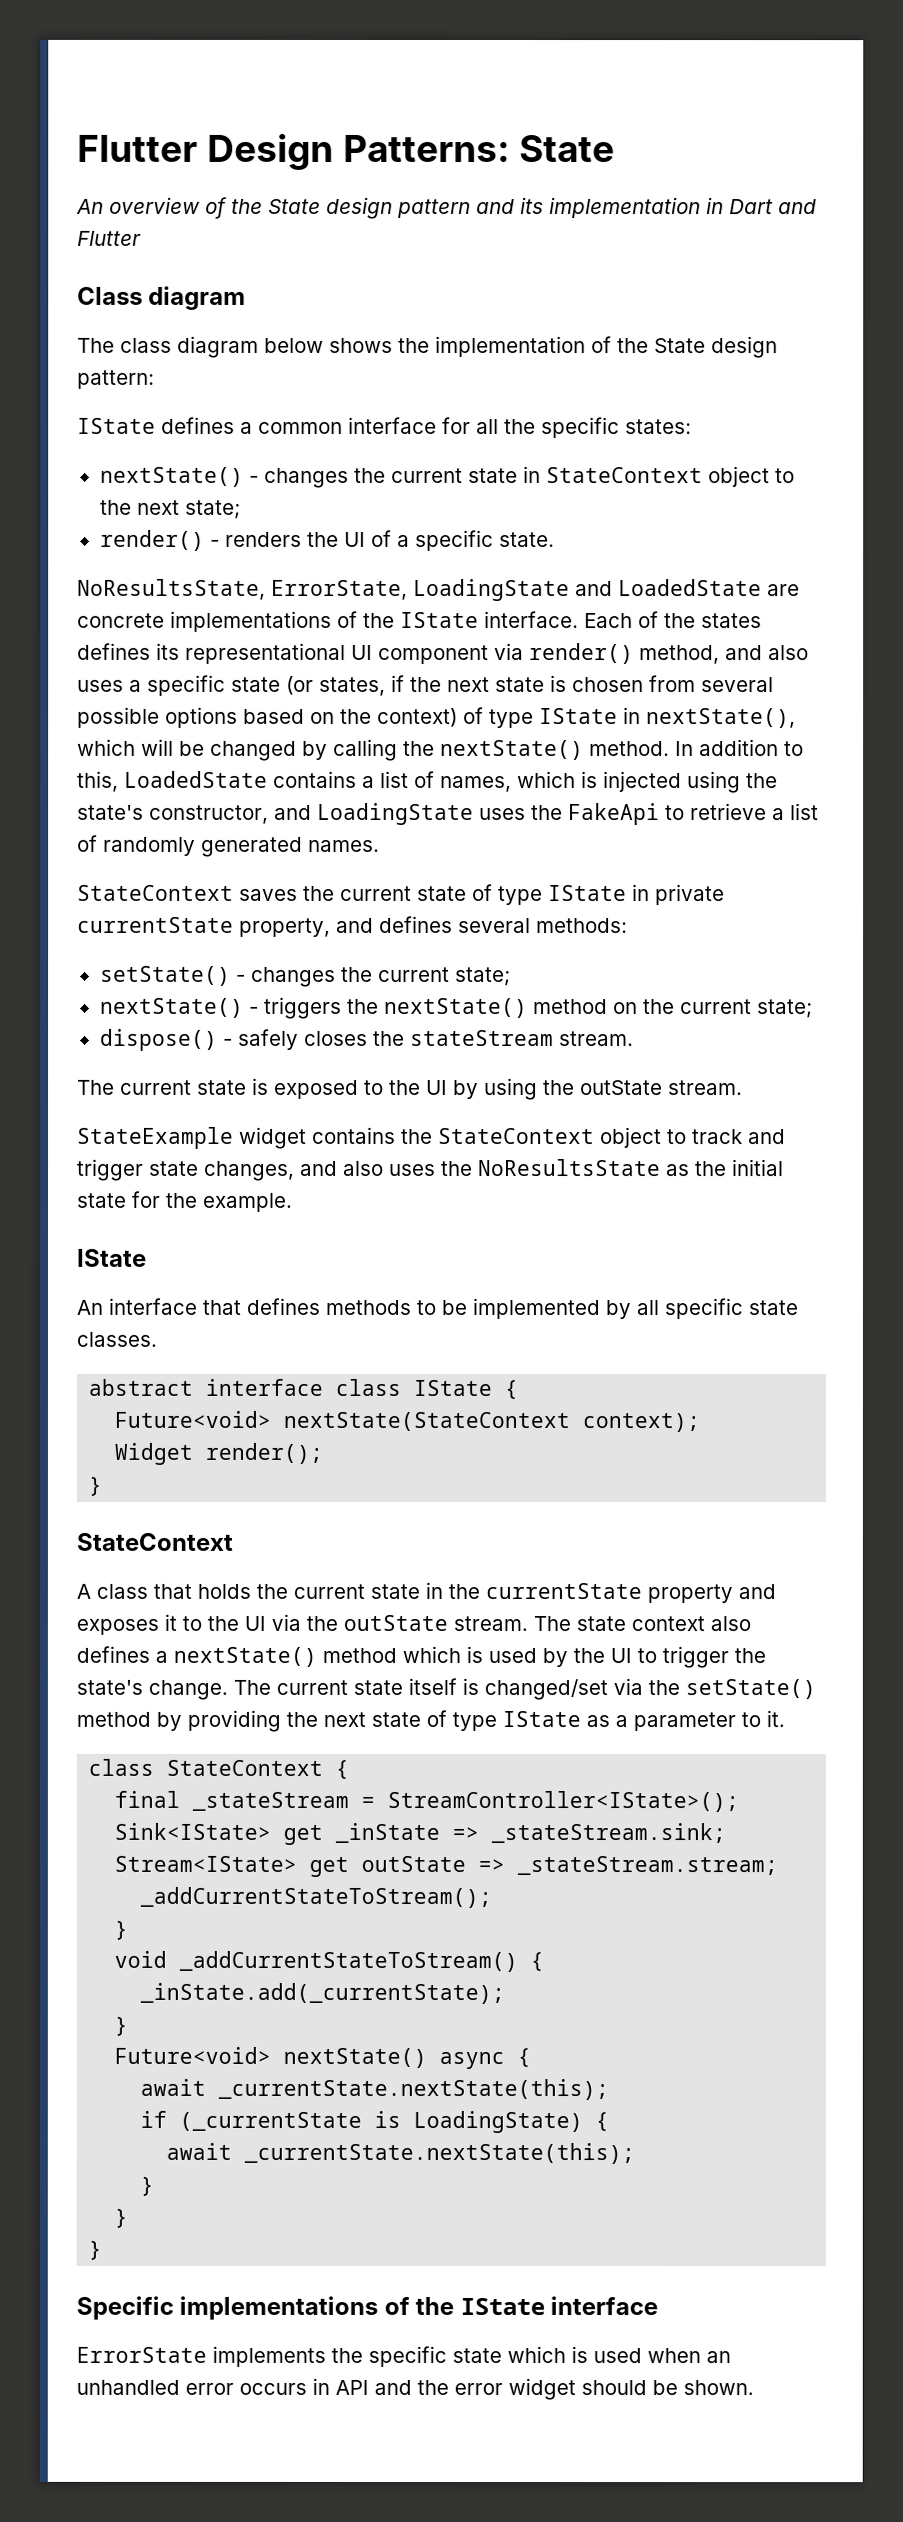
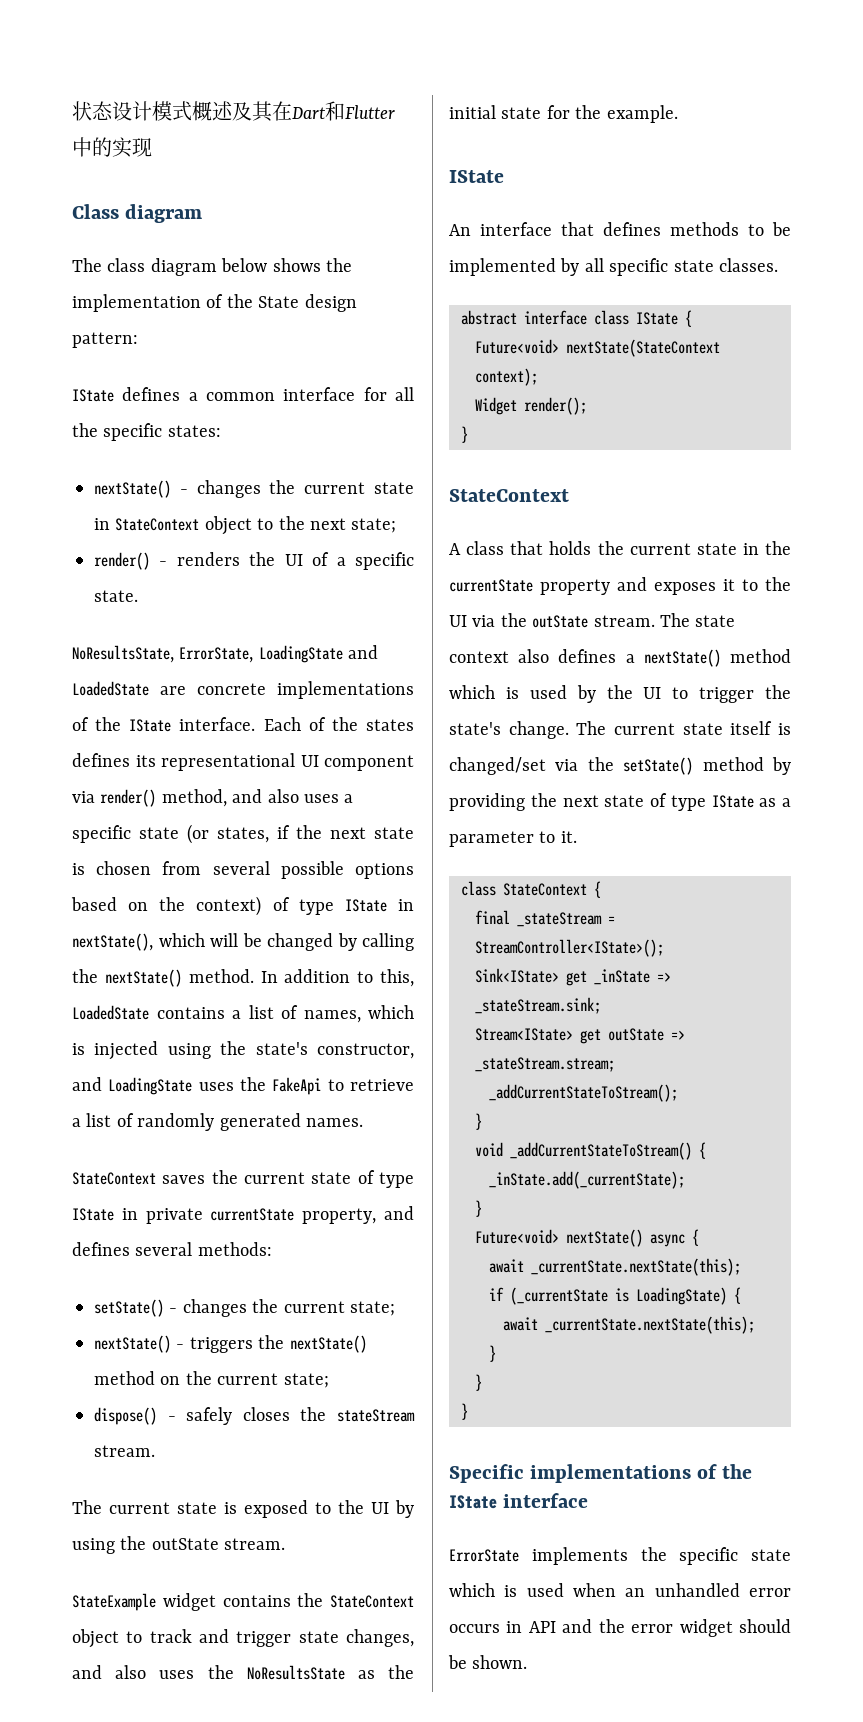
[77,133,615,170] [76,196,817,219] [77,230,142,246] Flutter Design Patterns: State // An overview of the State design pattern and its implementation in Dart and Flutter -> [72,101,395,122] [72,137,152,158] 状态设计模式概述及其在Dart和Flutter中的实现

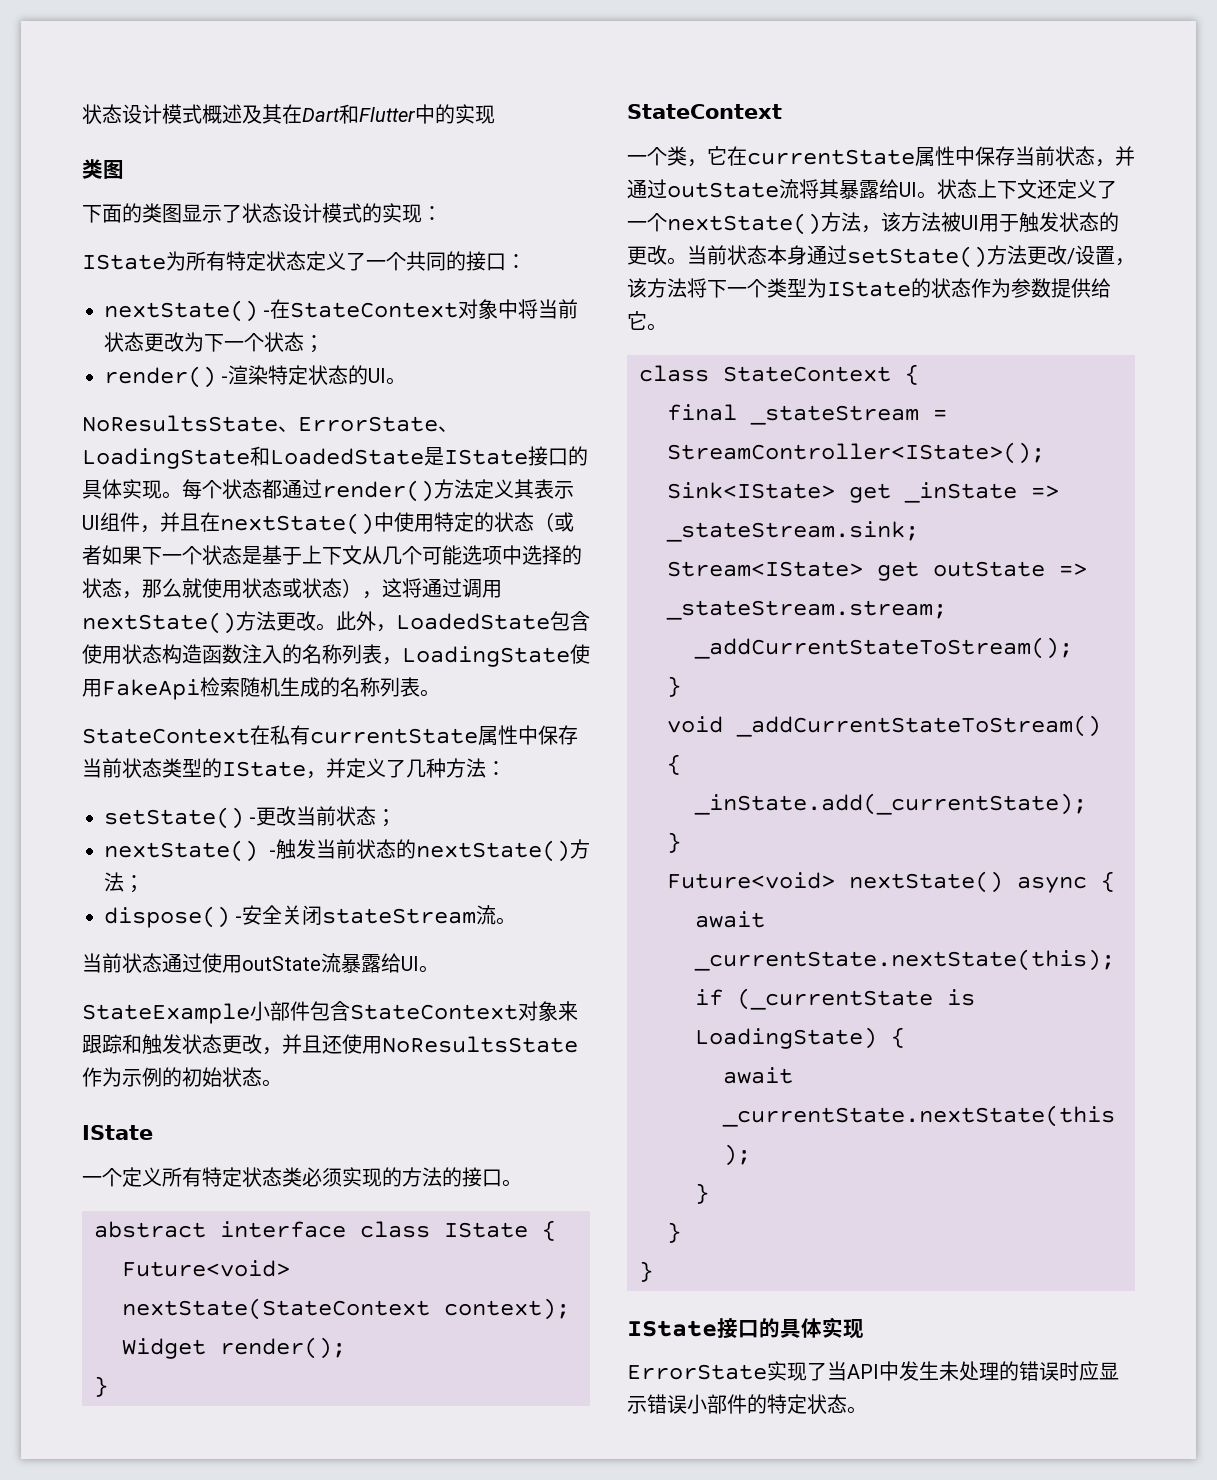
[72,204,203,223] [72,258,352,276] [72,294,357,312] [72,332,138,348] [72,387,414,402] [72,423,221,441] [94,480,415,498] [94,516,397,535] [94,552,414,570] [94,590,138,602] [72,645,379,663] [72,681,414,699] [72,717,414,732] [72,753,414,771] [72,789,354,807] [72,824,414,844] [72,861,414,879] [71,896,414,916] [72,933,414,951] [72,969,414,987] [72,1005,414,1023] [72,1041,414,1060] [72,1077,415,1095] [72,1113,363,1131] [72,1170,414,1188] [72,1206,415,1224] [72,1242,272,1256] [94,1299,395,1317] [94,1335,367,1353] [94,1371,329,1388] [94,1407,415,1425] [94,1445,155,1457] [72,1500,414,1518] [72,1536,286,1554] [72,1593,414,1611] [72,1629,415,1648] [72,1665,415,1680] [449,105,678,123] [449,170,504,183] [449,222,791,236] [449,258,778,276] Class diagram // The class diagram below shows the implementation of the State design pattern: // IState defines a common interface for all the specific states: // nextState() - changes the current state in StateContext object to the next state; // render() - renders the UI of a specific state. // NoResultsState, ErrorState, LoadingState and LoadedState are concrete implementations of the IState interface. Each of the states defines its representational UI component via render() method, and also uses a specific state (or states, if the next state is chosen from several possible options based on the context) of type IState in nextState(), which will be changed by calling the nextState() method. In addition to this, LoadedState contains a list of names, which is injected using the state's constructor, and LoadingState uses the FakeApi to retrieve a list of randomly generated names. // StateContext saves the current state of type IState in private currentState property, and defines several methods: // setState() - changes the current state; // nextState() - triggers the nextState() method on the current state; // dispose() - safely closes the stateStream stream. // The current state is exposed to the UI by using the outState stream. // StateExample widget contains the StateContext object to track and trigger state changes, and also uses the NoResultsState as the initial state for the example. // IState // An interface that defines methods to be implemented by all specific state classes. -> [82,159,124,179] [82,203,442,223] [82,251,526,271] [104,299,579,322] [104,332,324,353] [104,365,407,388] [82,415,458,432] [82,446,588,469] [82,479,574,502] [82,512,574,535] [82,545,582,565] [82,578,502,599] [82,611,590,634] [82,644,590,667] [82,677,440,700] [82,725,578,746] [82,758,506,779] [104,806,397,829] [104,839,590,862] [104,872,144,893] [104,905,517,928] [82,953,439,973] [82,1001,578,1024] [82,1034,578,1055] [82,1067,282,1087] [82,1125,153,1140] [82,1167,522,1187] 类图 // 下面的类图显示了状态设计模式的实现： // IState为所有特定状态定义了一个共同的接口： // nextState() -在StateContext对象中将当前状态更改为下一个状态； // render() -渲染特定状态的UI。 // NoResultsState、ErrorState、LoadingState和LoadedState是IState接口的具体实现。每个状态都通过render()方法定义其表示UI组件，并且在nextState()中使用特定的状态（或者如果下一个状态是基于上下文从几个可能选项中选择的状态，那么就使用状态或状态），这将通过调用nextState()方法更改。此外，LoadedState包含使用状态构造函数注入的名称列表，LoadingState使用FakeApi检索随机生成的名称列表。 // StateContext在私有currentState属性中保存当前状态类型的IState，并定义了几种方法： // setState() -更改当前状态； // nextState() -触发当前状态的nextState()方法； // dispose() -安全关闭stateStream流。 // 当前状态通过使用outState流暴露给UI。 // StateExample小部件包含StateContext对象来跟踪和触发状态更改，并且还使用NoResultsState作为示例的初始状态。 // IState // 一个定义所有特定状态类必须实现的方法的接口。
[449,541,791,555] [449,577,791,595] [449,613,736,628] [449,649,791,667] [449,685,791,703] [449,721,791,739] [449,757,791,775] [449,793,791,811] [449,831,577,847] A class that holds the current state in the currentState property and exposes it to the UI via the outState stream. The state context also defines a nextState() method which is used by the UI to trigger the state's change. The current state itself is changed/set via the setState() method by providing the next state of type IState as a parameter to it. -> [627,146,1135,167] [627,179,1117,199] [627,212,1119,235] [627,245,1135,268] [627,278,1111,298] [627,311,667,331] 一个类，它在currentState属性中保存当前状态，并通过outState流将其暴露给UI。状态上下文还定义了一个nextState()方法，该方法被UI用于触发状态的更改。当前状态本身通过setState()方法更改/设置，该方法将下一个类型为IState的状态作为参数提供给它。
[449,1464,753,1483] [449,1493,589,1509] [449,1547,791,1565] [449,1583,791,1597] [449,1619,791,1637] [448,1655,528,1669] Specific implementations of the IState interface // ErrorState implements the specific state which is used when an unhandled error occurs in API and the error widget should be shown. -> [627,1317,864,1339] [627,1361,1119,1381] [627,1394,867,1414] IState接口的具体实现 // ErrorState实现了当API中发生未处理的错误时应显示错误小部件的特定状态。

